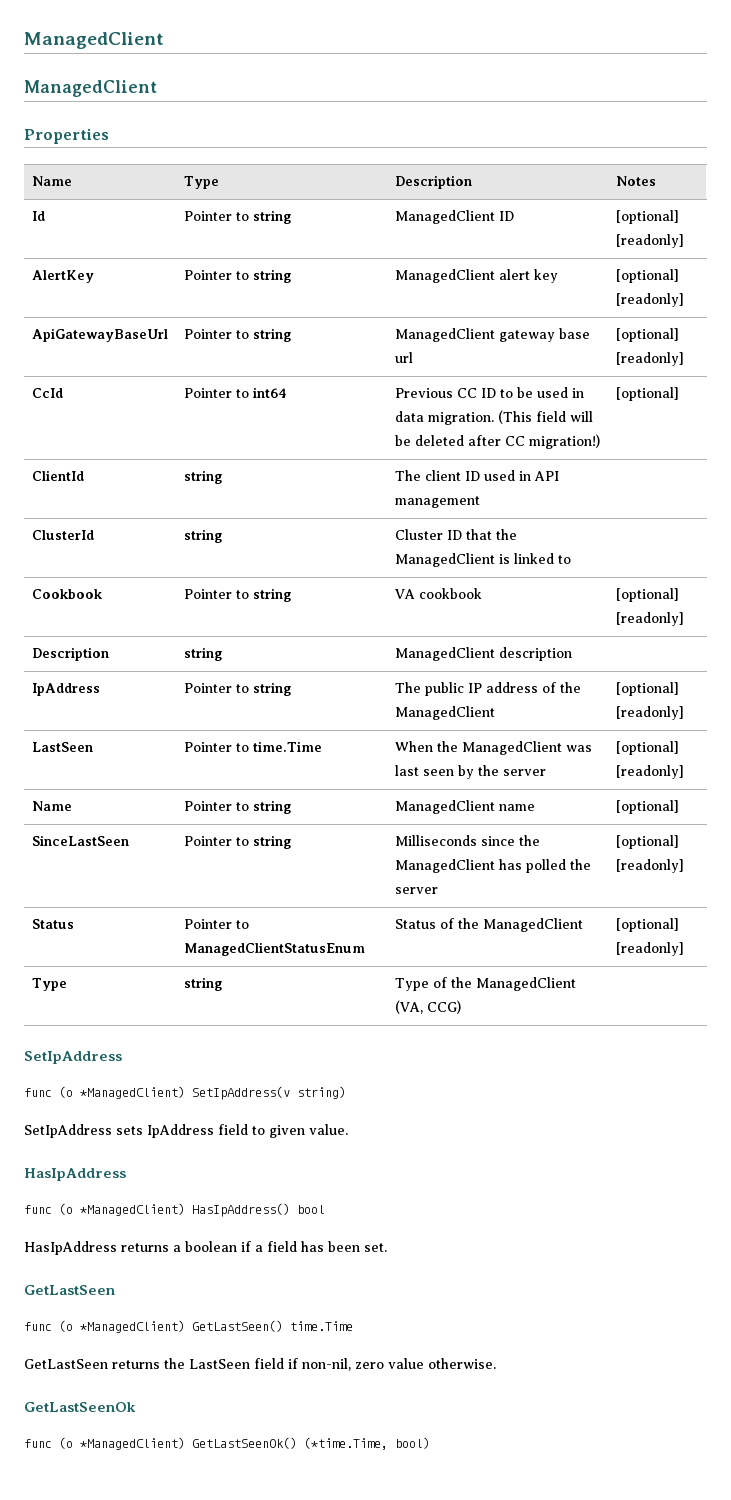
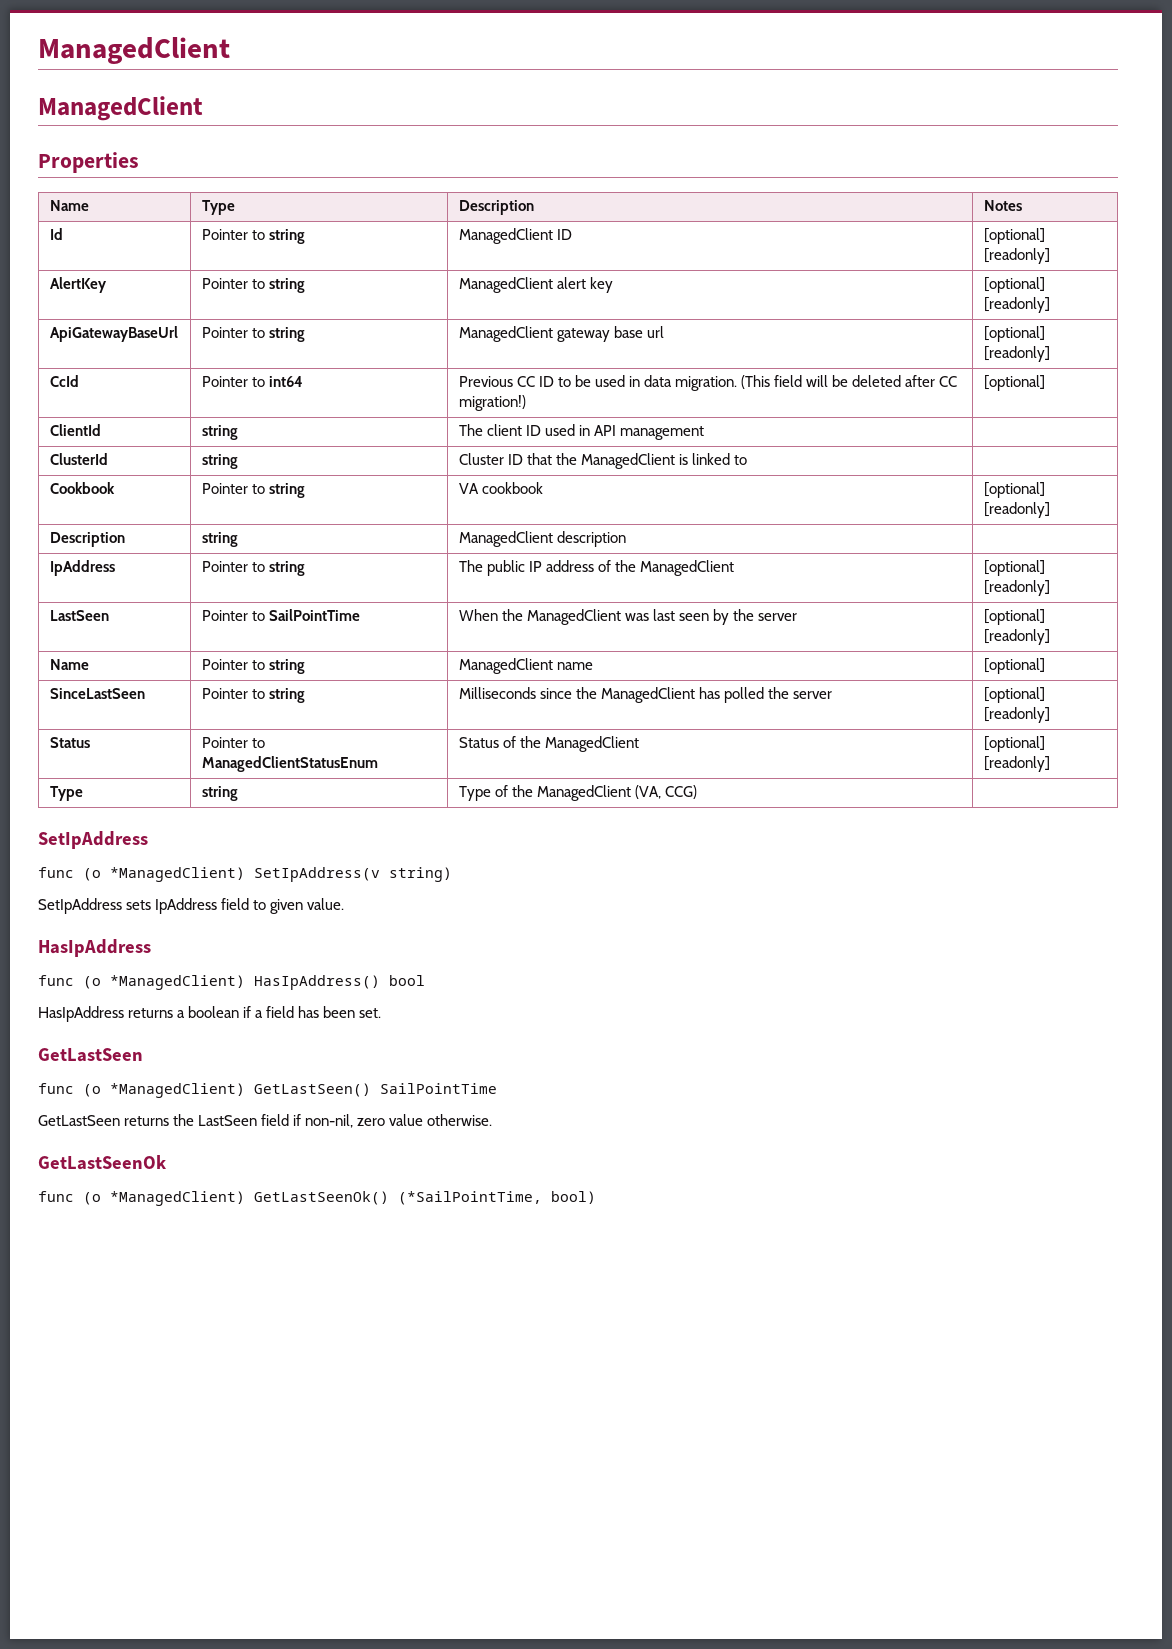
[252,741,322,752] time.Time -> [268,609,360,621] SailPointTime
[290,1321,353,1331] time.Time -> [380,1083,497,1094] SailPointTime
[304,1437,388,1450] (*time.Time, -> [398,1191,542,1205] (*SailPointTime,

